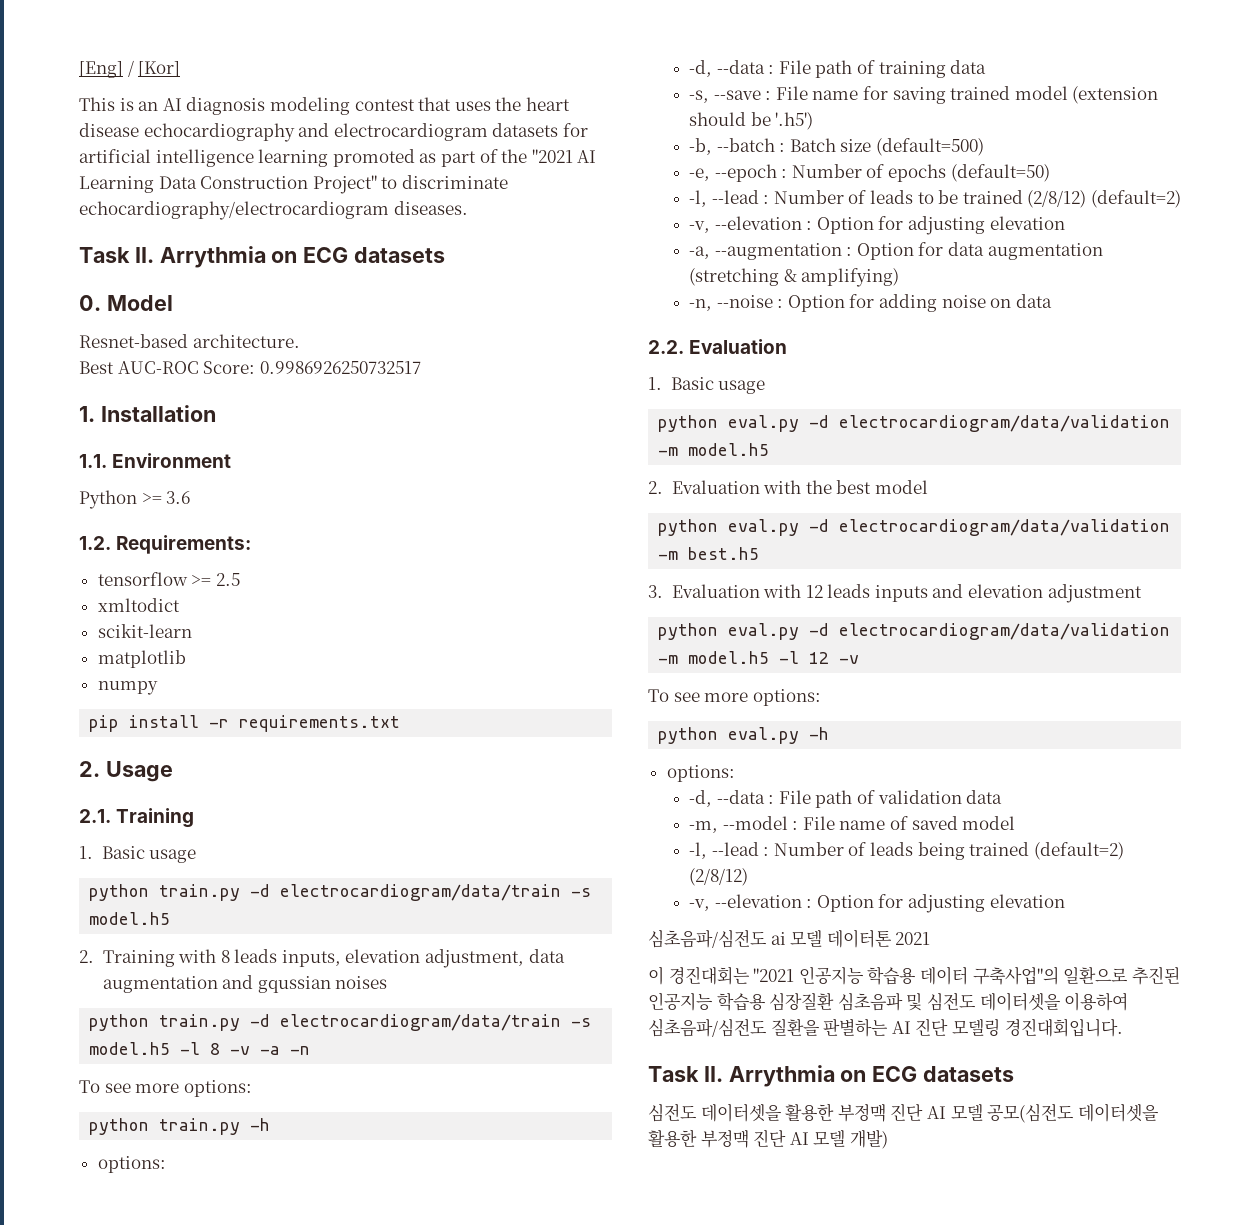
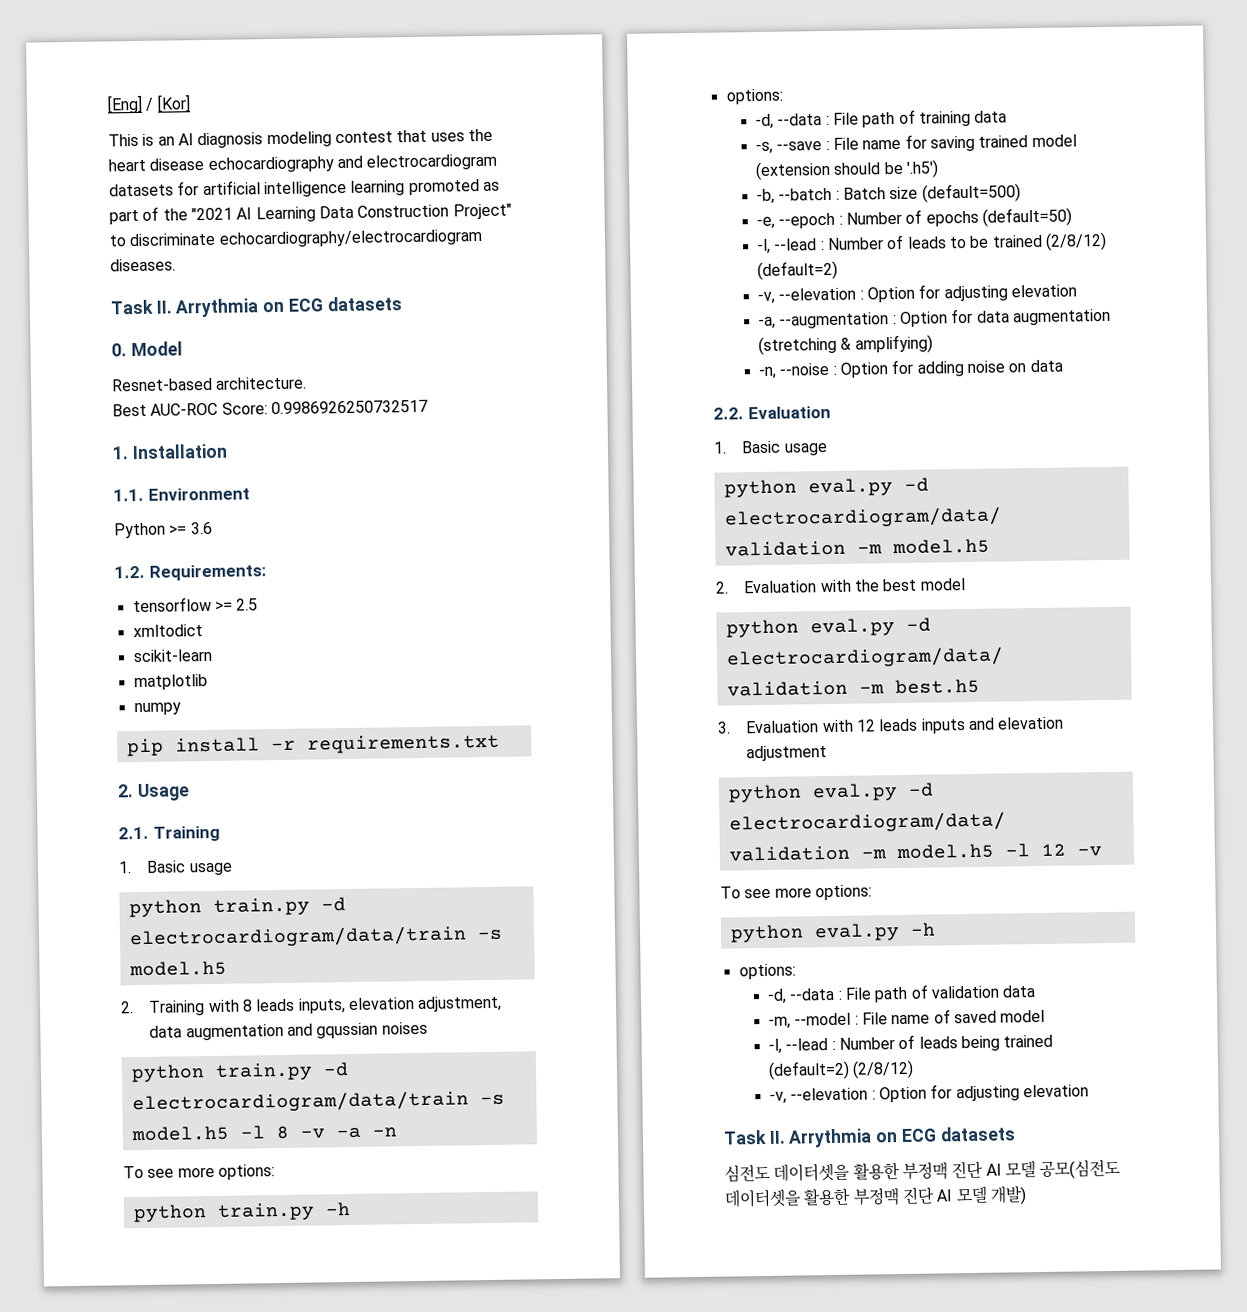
[648,929,931,948] [648,966,1180,985] [648,992,1129,1011] [648,1018,1123,1037] // 심초음파/심전도 ai 모델 데이터톤 2021 // 이 경진대회는 "2021 인공지능 학습용 데이터 구축사업"의 일환으로 추진된 인공지능 학습용 심장질환 심초음파 및 심전도 데이터셋을 이용하여 심초음파/심전도 질환을 판별하는 AI 진단 모델링 경진대회입니다. -> (1089, 1091) none

